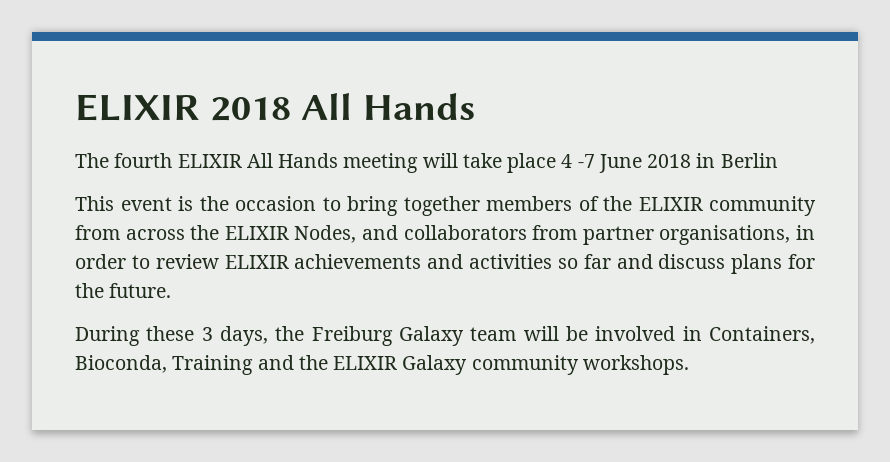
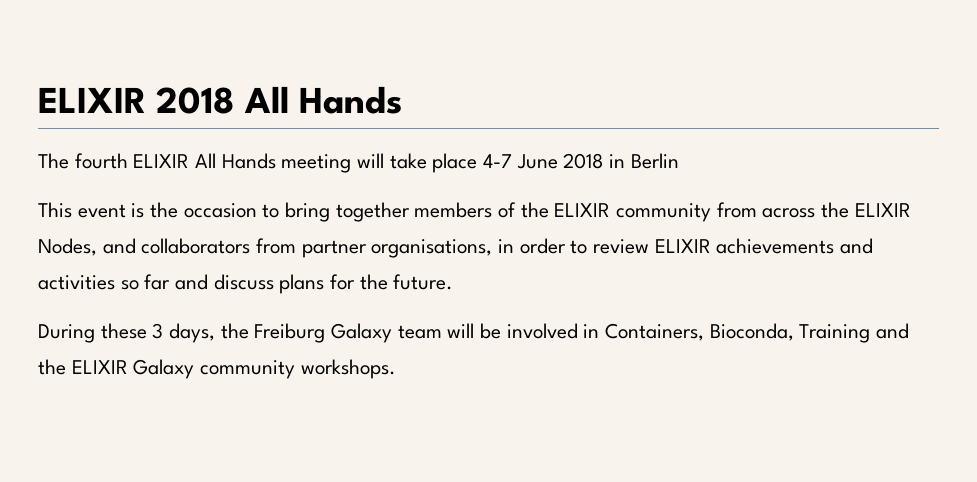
[561,154,595,168] 4 -7 -> [483,154,513,168] 4-7

